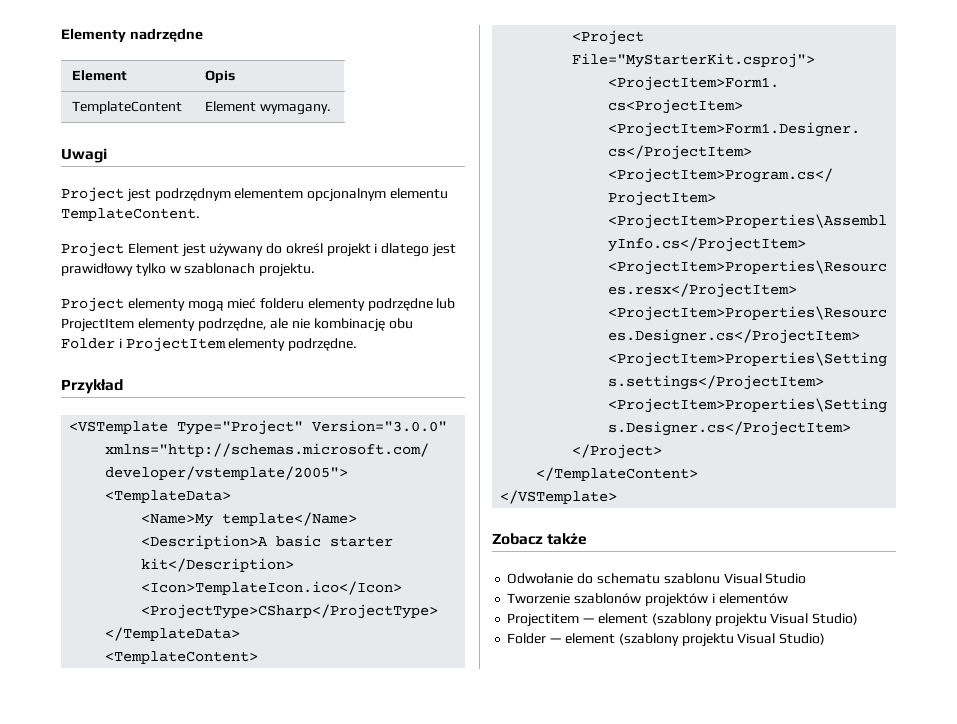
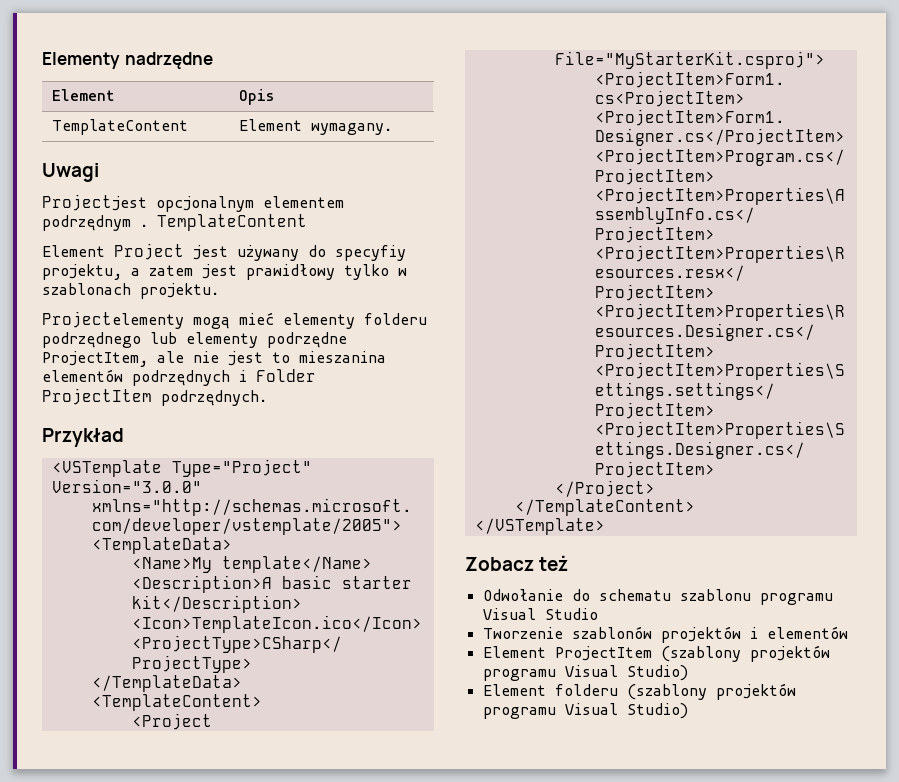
[61,187,448,202] [61,208,200,221] [61,242,430,257] Project jest podrzędnym elementem opcjonalnym elementu TemplateContent. // Project Element jest używany do określ projekt i dlatego -> [42,194,344,212] [42,214,307,231] [42,243,406,261] [42,264,193,280] Projectjest opcjonalnym elementem podrzędnym . TemplateContent // Element Project jest używany do specyfiy projektu, a zatem
[61,297,456,312] [61,318,413,332] [61,337,358,352] Project elementy mogą mieć folderu elementy podrzędne lub ProjectItem elementy podrzędne, ale nie kombinację obu Folder i ProjectItem elementy podrzędne. -> [42,311,427,329] [42,332,347,348] [42,351,386,367] [42,369,316,386] [42,388,267,406] Projectelementy mogą mieć elementy folderu podrzędnego lub elementy podrzędne ProjectItem, ale nie jest to mieszanina elementów podrzędnych i Folder ProjectItem podrzędnych.
[547,533,588,545] także -> [539,555,569,571] też
(720, 578) none -> [759,593,833,605] programu
[507,613,859,627] [507,633,734,647] Projectitem — element (szablony projektu Visual Studio) // Folder — element (szablony projektu -> [482,645,830,662] [482,665,688,681] [482,683,796,700] [482,707,556,719] Element ProjectItem (szablony projektów programu Visual Studio) // Element folderu (szablony projektów programu

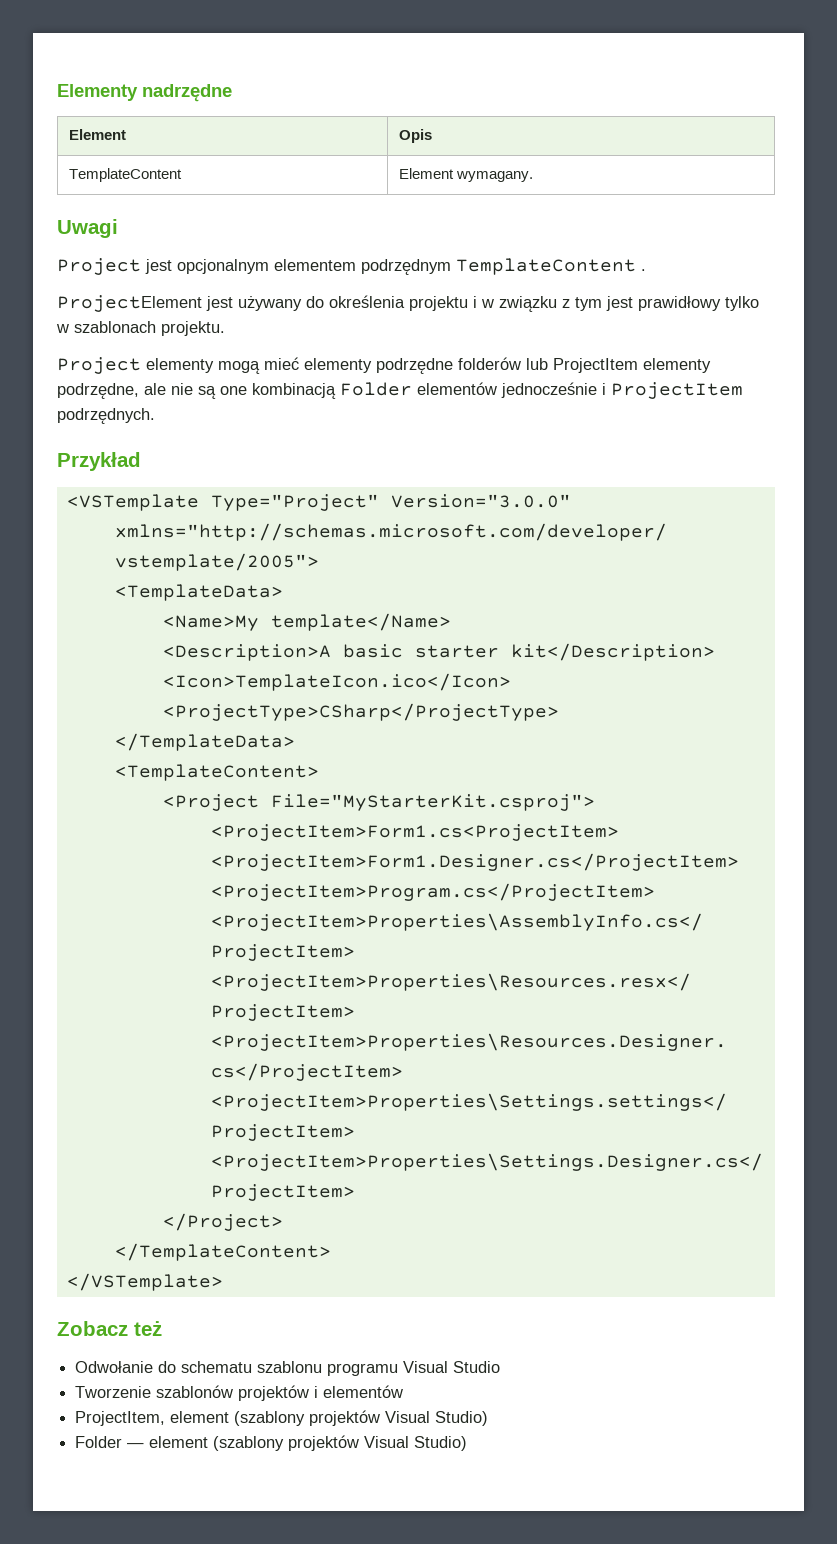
[42,194,147,211] Projectjest -> [57,258,172,275] Project jest
(131, 223) none -> [456,258,636,275] TemplateContent
[157,214,307,231] [42,243,406,261] [42,264,193,280] TemplateContent // Element Project jest używany do specyfiy projektu, a zatem -> [57,295,602,312] // ProjectElement jest używany do określenia projektu i w związku z tym
[42,311,184,329] Projectelementy -> [57,357,214,374] Project elementy
[364,313,427,325] [42,332,347,348] [42,351,386,367] [42,369,316,386] folderu podrzędnego lub elementy podrzędne ProjectItem, ale nie jest to mieszanina elementów podrzędnych i Folder -> [376,357,711,374] [57,382,606,399] podrzędne folderów lub ProjectItem elementy podrzędne, ale nie są one kombinacją Folder elementów jednocześnie i
[482,645,830,662] [482,669,556,681] Element ProjectItem (szablony projektów programu -> [75,1410,381,1426] ProjectItem, element (szablony projektów
[482,683,796,700] [482,707,556,719] Element folderu (szablony projektów programu -> [75,1435,360,1451] Folder — element (szablony projektów

